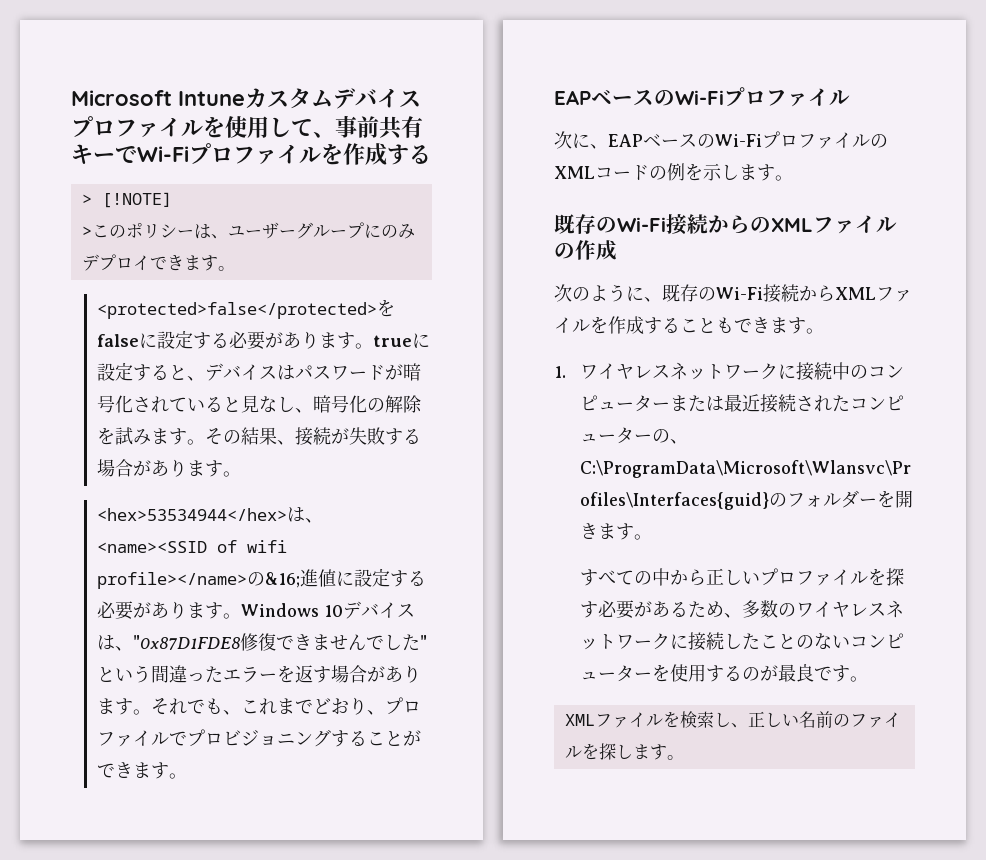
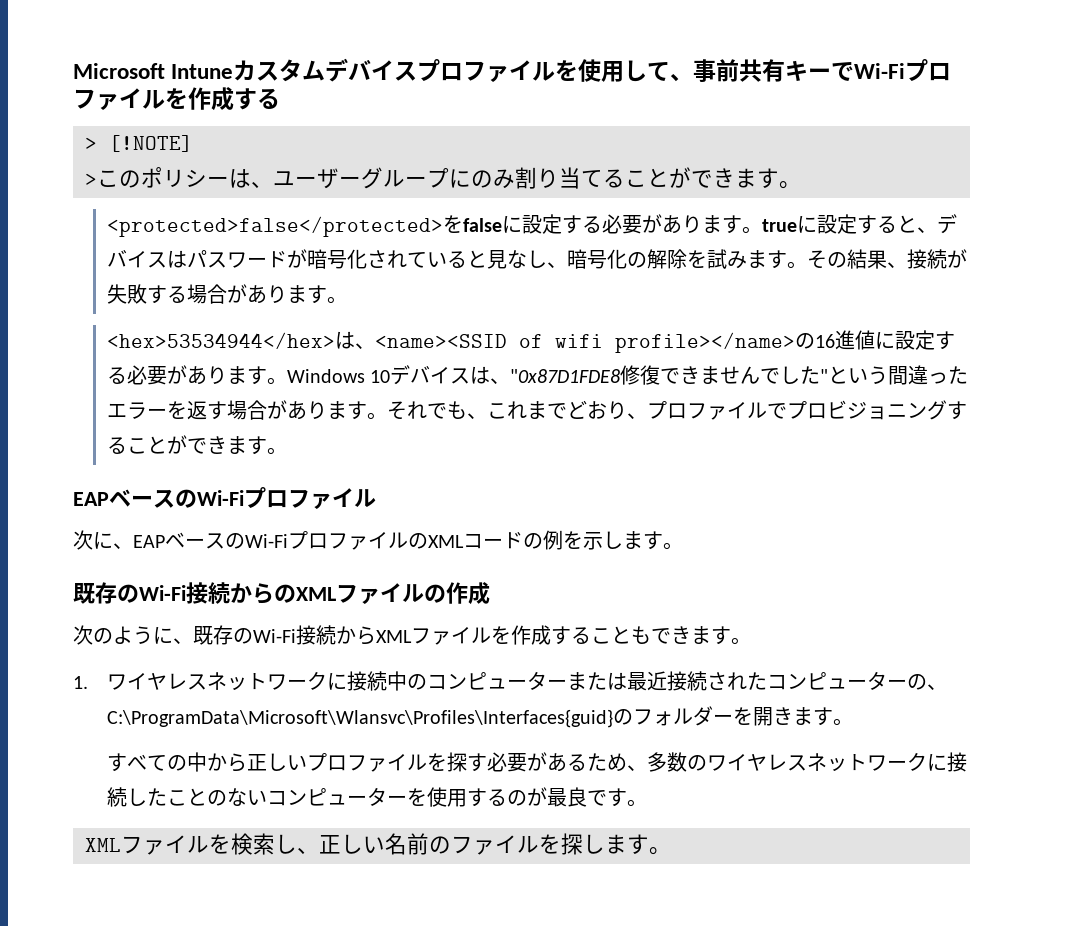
[81,254,150,271] デプロイ -> [515,167,691,189] 割り当てることが
[264,572,300,588] &16; -> [814,334,835,348] 16

